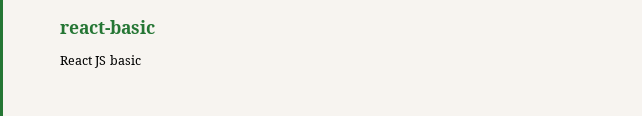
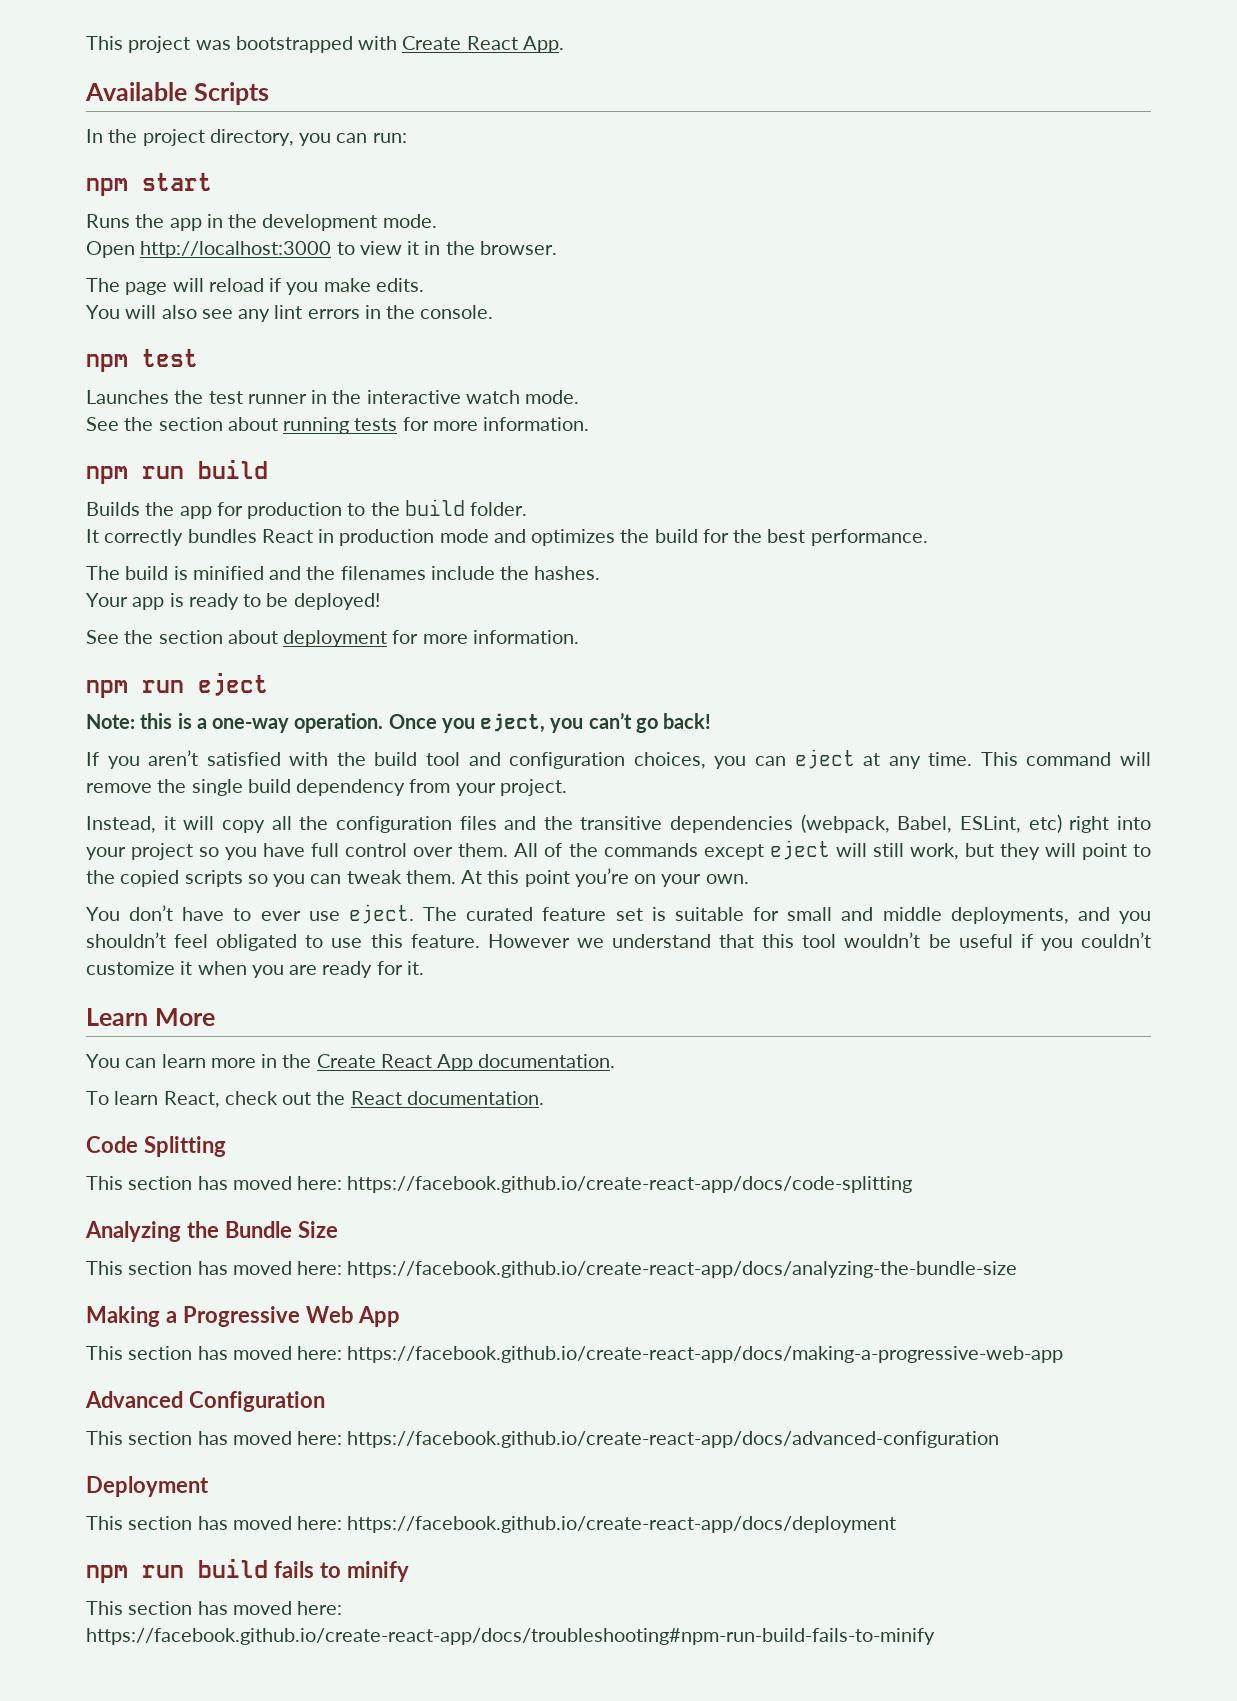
[60,20,155,34] [60,55,141,68] react-basic // React JS basic -> [86,36,564,53] [85,82,269,105] [86,129,407,146] [86,173,212,196] [86,214,437,231] [86,241,557,258] [86,278,424,295] [86,305,494,322] [86,349,198,372] [86,390,580,404] [86,417,590,434] [86,460,268,484] [86,499,528,519] [86,529,928,546] [86,566,601,580] [86,593,380,610] [86,630,579,647] [86,673,268,698] [86,712,712,733] [86,749,1151,769] [86,779,567,796] [86,814,1151,833] [86,840,1151,860] [86,868,749,887] [86,904,1151,924] [86,932,1151,951] [86,961,424,978] [86,1008,215,1026] [86,1054,616,1071] [86,1091,544,1108] [86,1136,226,1157] [86,1176,913,1193] [85,1221,338,1242] [86,1261,1018,1278] [86,1306,400,1327] [86,1346,1064,1363] [85,1391,325,1412] [86,1431,1000,1448] [86,1476,209,1497] [86,1516,897,1533] [86,1559,409,1583] [86,1601,343,1615] [86,1628,935,1645] This project was bootstrapped with Create React App. // Available Scripts // In the project directory, you can run: // npm start // Runs the app in the development mode. // Open http://localhost:3000 to view it in the browser. // The page will reload if you make edits. // You will also see any lint errors in the console. // npm test // Launches the test runner in the interactive watch mode. // See the section about running tests for more information. // npm run build // Builds the app for production to the build folder. // It correctly bundles React in production mode and optimizes the build for the best performance. // The build is minified and the filenames include the hashes. // Your app is ready to be deployed! // See the section about deployment for more information. // npm run eject // Note: this is a one-way operation. Once you eject, you can’t go back! // If you aren’t satisfied with the build tool and configuration choices, you can eject at any time. This command will remove the single build dependency from your project. // Instead, it will copy all the configuration files and the transitive dependencies (webpack, Babel, ESLint, etc) right into your project so you have full control over them. All of the commands except eject will still work, but they will point to the copied scripts so you can tweak them. At this point you’re on your own. // You don’t have to ever use eject. The curated feature set is suitable for small and middle deployments, and you shouldn’t feel obligated to use this feature. However we understand that this tool wouldn’t be useful if you couldn’t customize it when you are ready for it. // Learn More // You can learn more in the Create React App documentation. // To learn React, check out the React documentation. // Code Splitting // This section has moved here: https://facebook.github.io/create-react-app/docs/code-splitting // Analyzing the Bundle Size // This section has moved here: https://facebook.github.io/create-react-app/docs/analyzing-the-bundle-size // Making a Progressive Web App // This section has moved here: https://facebook.github.io/create-react-app/docs/making-a-progressive-web-app // Advanced Configuration // This section has moved here: https://facebook.github.io/create-react-app/docs/advanced-configuration // Deployment // This section has moved here: https://facebook.github.io/create-react-app/docs/deployment // npm run build fails to minify // This section has moved here: https://facebook.github.io/create-react-app/docs/troubleshooting#npm-run-build-fails-to-minify

